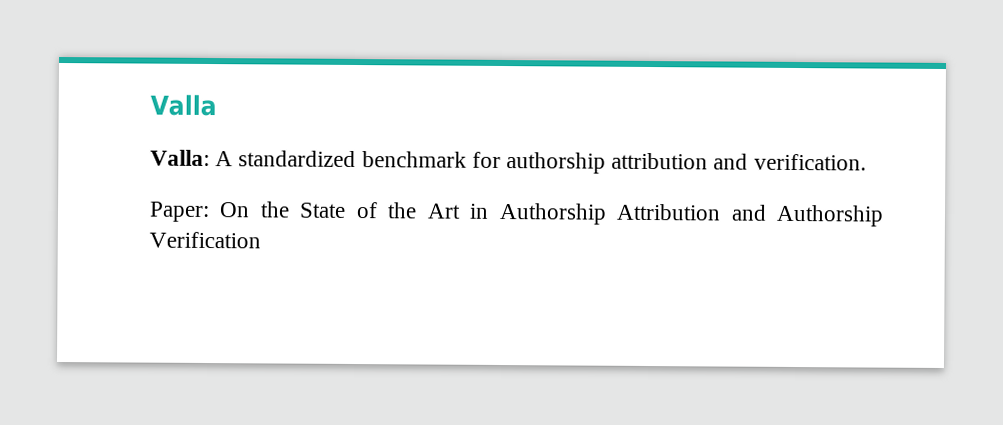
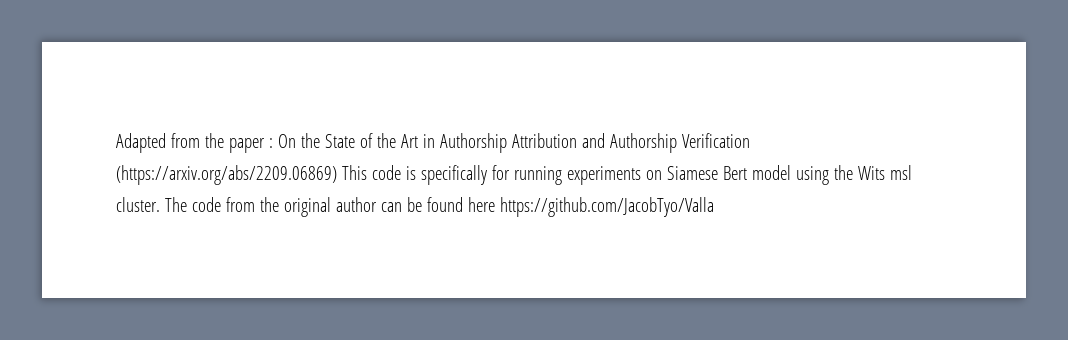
[150,94,217,117] [150,149,867,174] [149,201,210,223] Valla // Valla: A standardized benchmark for authorship attribution and verification. // Paper: -> [116,133,273,153] Adapted from the paper :
(261, 240) none -> [116,165,912,185] [116,197,714,217] (https://arxiv.org/abs/2209.06869) This code is specifically for running experiments on Siamese Bert model using the Wits msl cluster. The code from the original author can be found here https://github.com/JacobTyo/Valla

